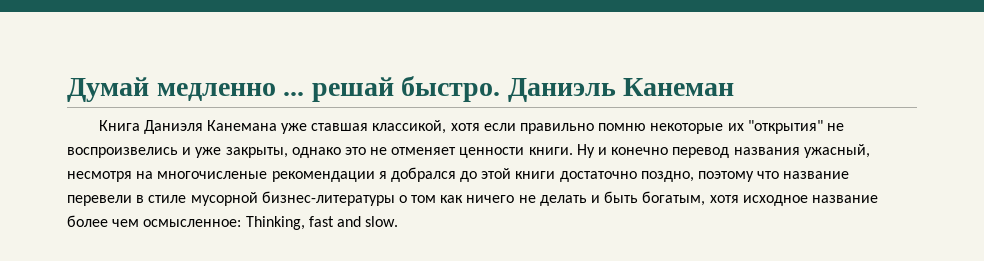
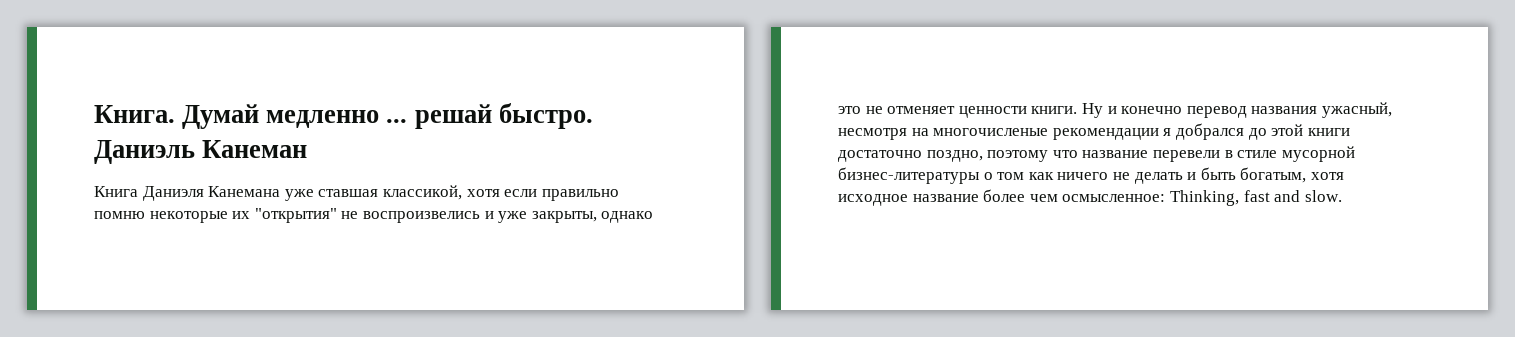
(67, 89) none -> [94,105,175,123] Книга.

